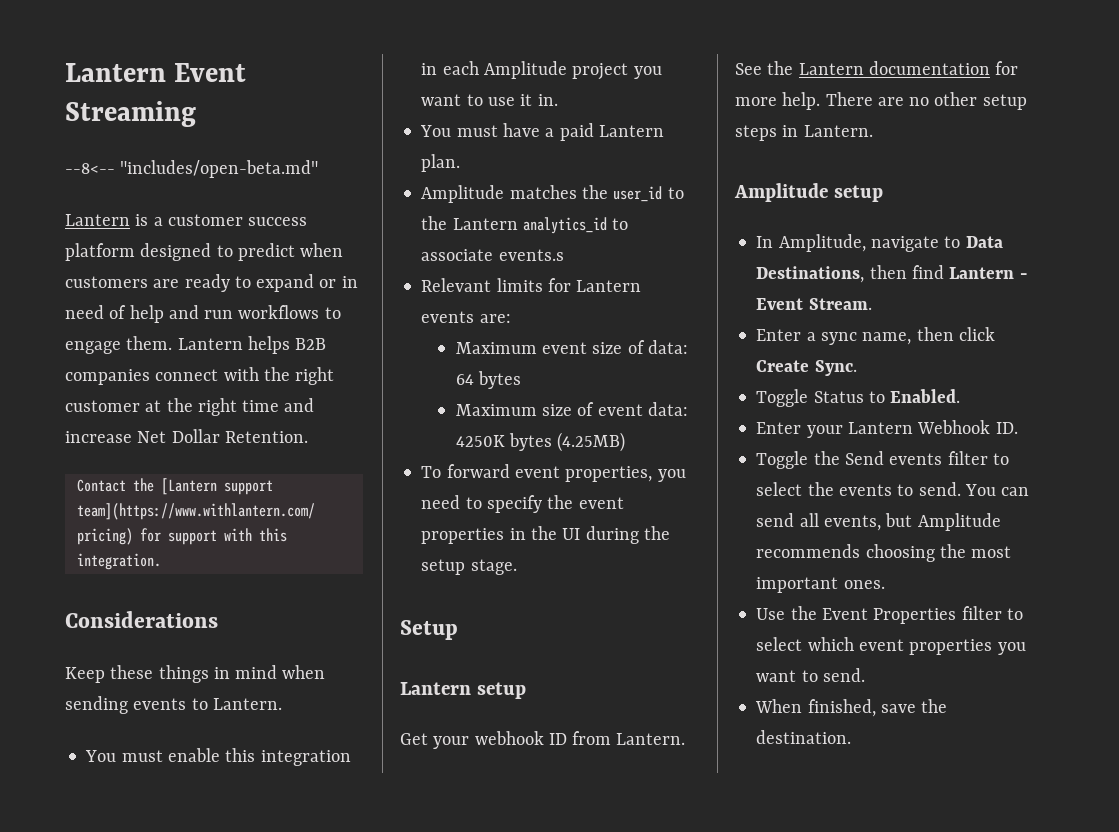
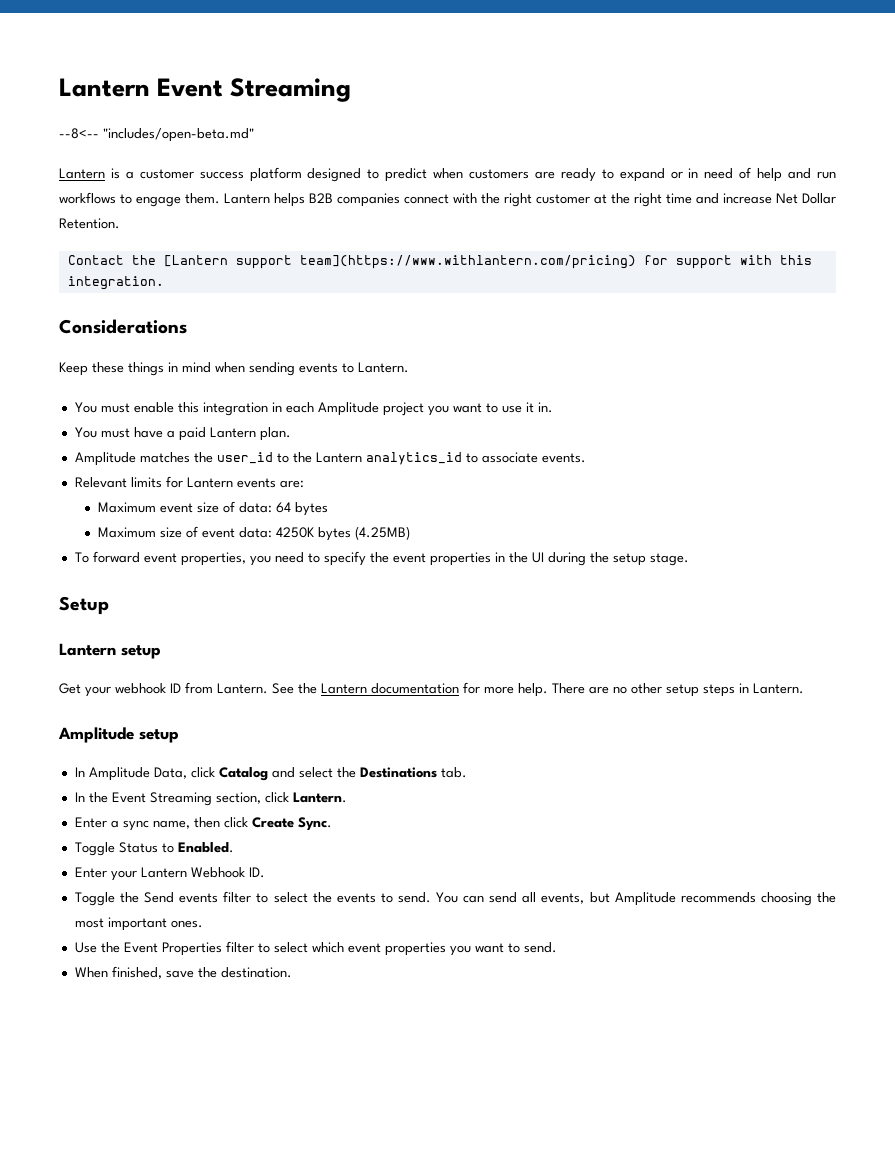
[498,249,564,261] events.s -> [541,453,586,463] events.
[778,234,1003,252] [756,265,1028,283] [756,298,872,310] Amplitude, navigate to Data Destinations, then find Lantern - Event Stream. -> [88,767,467,781] [74,792,347,806] Amplitude Data, click Catalog and select the Destinations tab. // In the Event Streaming section, click Lantern.

